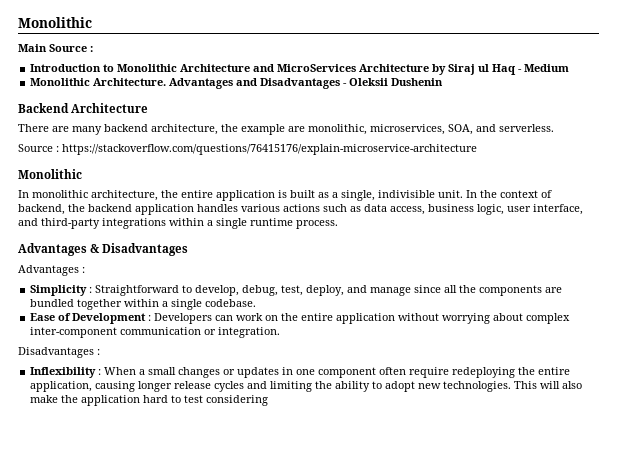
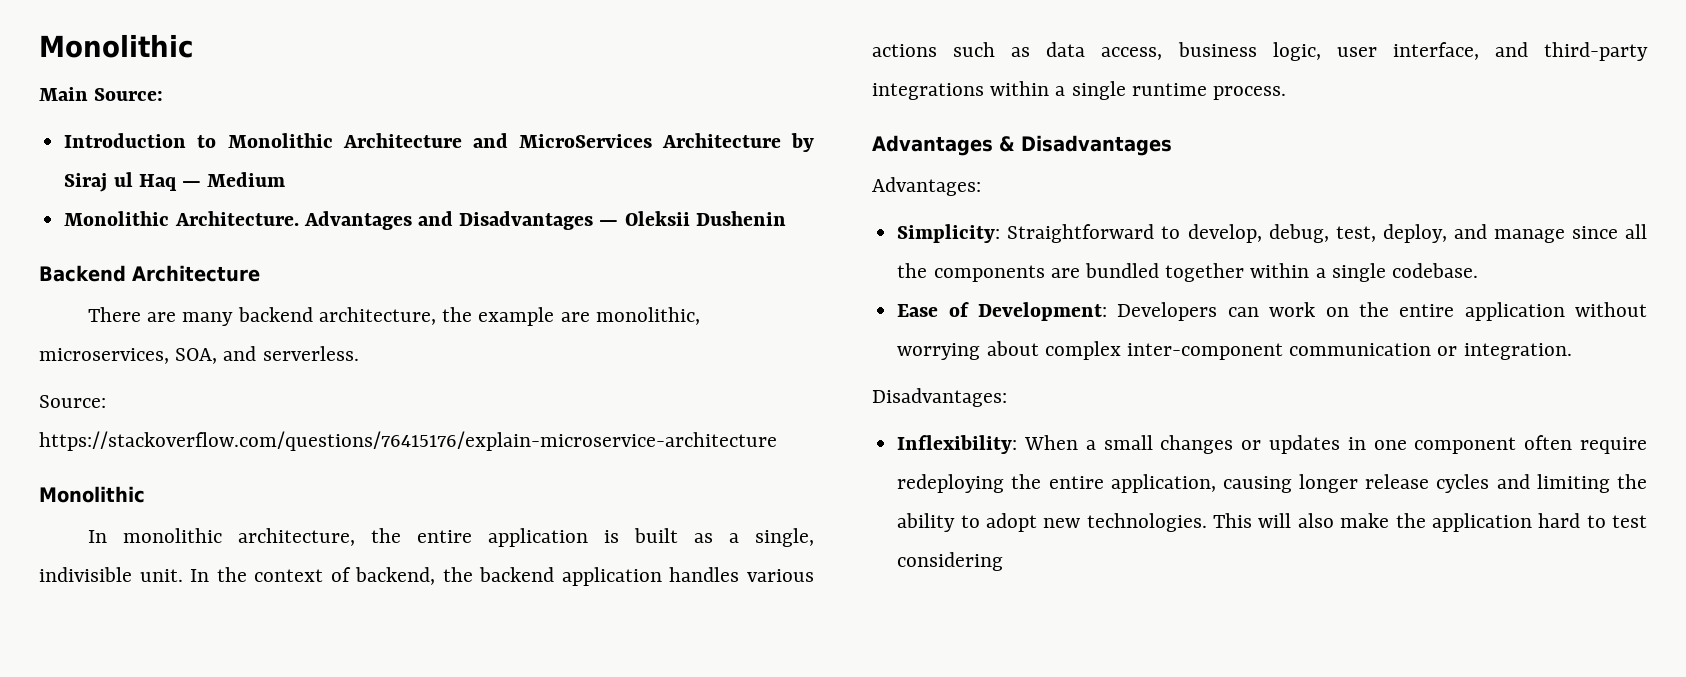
[49,44,93,52] Source : -> [94,88,164,101] Source:
[518,69,523,72] - -> [181,181,201,187] —
[343,83,348,86] - -> [599,220,619,226] —
[18,144,59,152] Source : -> [39,395,106,408] Source:
[18,265,85,276] [30,285,93,296] Advantages : // Simplicity : -> [872,177,981,196] [897,224,1001,243] Advantages: // Simplicity:
[72,313,152,324] Development : -> [978,302,1108,321] Development:
[18,347,100,358] [30,367,102,378] Disadvantages : // Inflexibility : -> [872,388,1007,407] [897,435,1018,454] Disadvantages: // Inflexibility:

